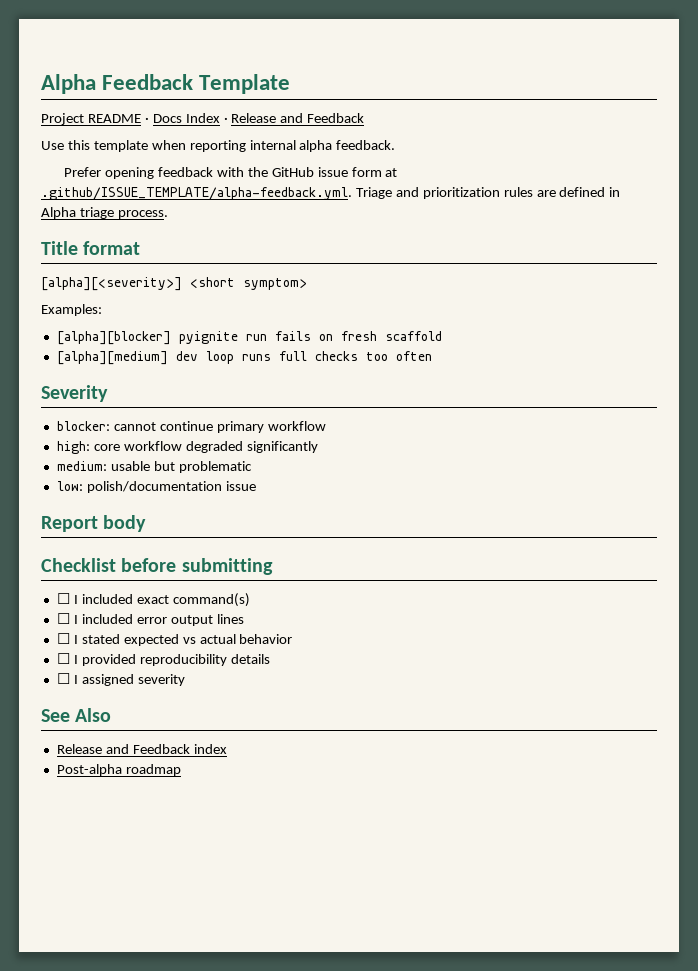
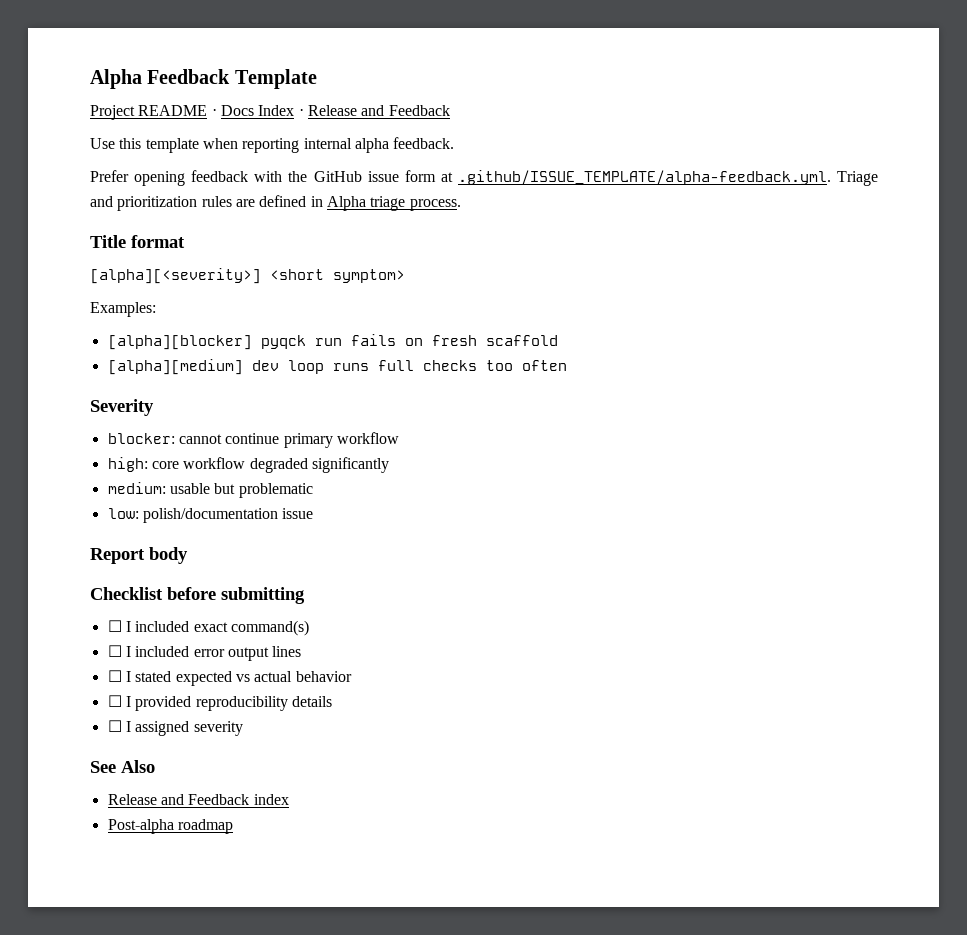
[178,331,238,344] pyignite -> [260,335,306,349] pyqck

